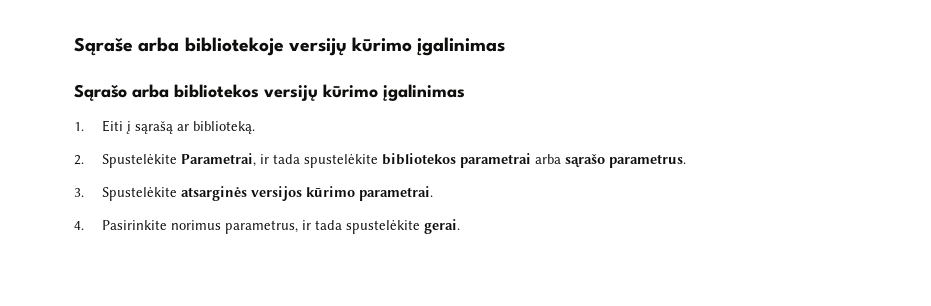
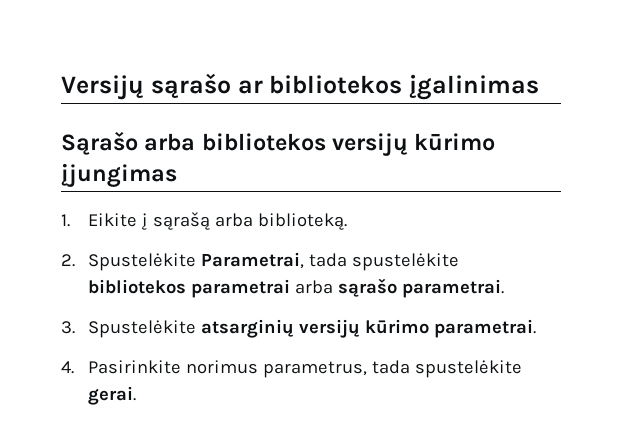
[74,37,413,56] Sąraše arba bibliotekoje versijų kūrimo -> [61,73,403,100] Versijų sąrašo ar bibliotekos
[383,84,465,101] įgalinimas -> [61,163,177,187] įjungimas
[102,120,124,132] Eiti -> [87,213,137,227] Eikite
[177,124,190,131] ar -> [214,213,253,227] arba
[260,154,270,164] ir -> (304, 260) none
[609,154,687,168] parametrus. -> [401,279,504,298] parametrai.
[181,186,303,201] atsarginės versijos -> [200,319,360,338] atsarginių versijų
[302,220,312,230] ir -> (367, 369) none

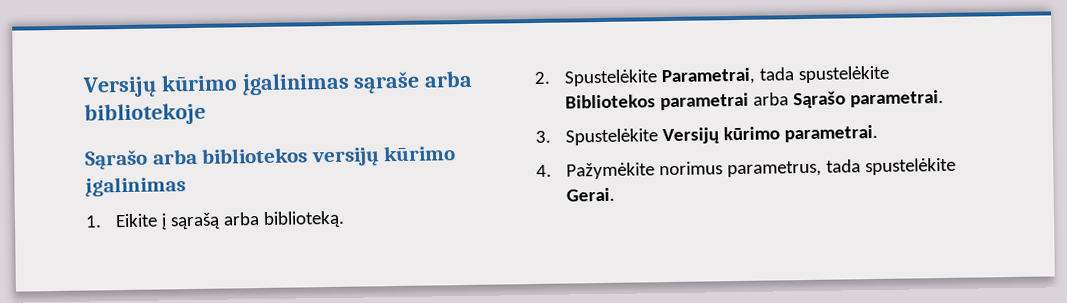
[61,73,539,100] Versijų sąrašo ar bibliotekos įgalinimas -> [82,70,474,98] [84,102,206,126] Versijų kūrimo įgalinimas sąraše arba bibliotekoje
[61,163,177,187] įjungimas -> [85,176,186,197] įgalinimas
[87,279,186,294] bibliotekos -> [564,94,656,109] Bibliotekos
[337,278,397,297] sąrašo -> [792,91,846,109] Sąrašo
[200,319,360,338] atsarginių versijų -> [661,127,719,145] Versijų
[87,360,181,374] Pasirinkite -> [565,162,655,180] Pažymėkite
[87,386,136,405] gerai. -> [565,187,615,202] Gerai.

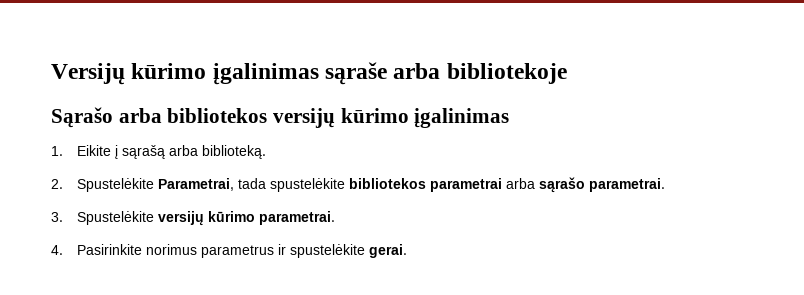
[564,94,656,109] Bibliotekos -> [349,178,427,189] bibliotekos
[792,91,846,109] Sąrašo -> [539,177,586,193] sąrašo
[661,127,719,145] Versijų -> [158,211,205,226] versijų
[565,157,956,180] [565,187,615,202] Pažymėkite norimus parametrus, tada spustelėkite Gerai. -> [77,244,408,258] Pasirinkite norimus parametrus ir spustelėkite gerai.

